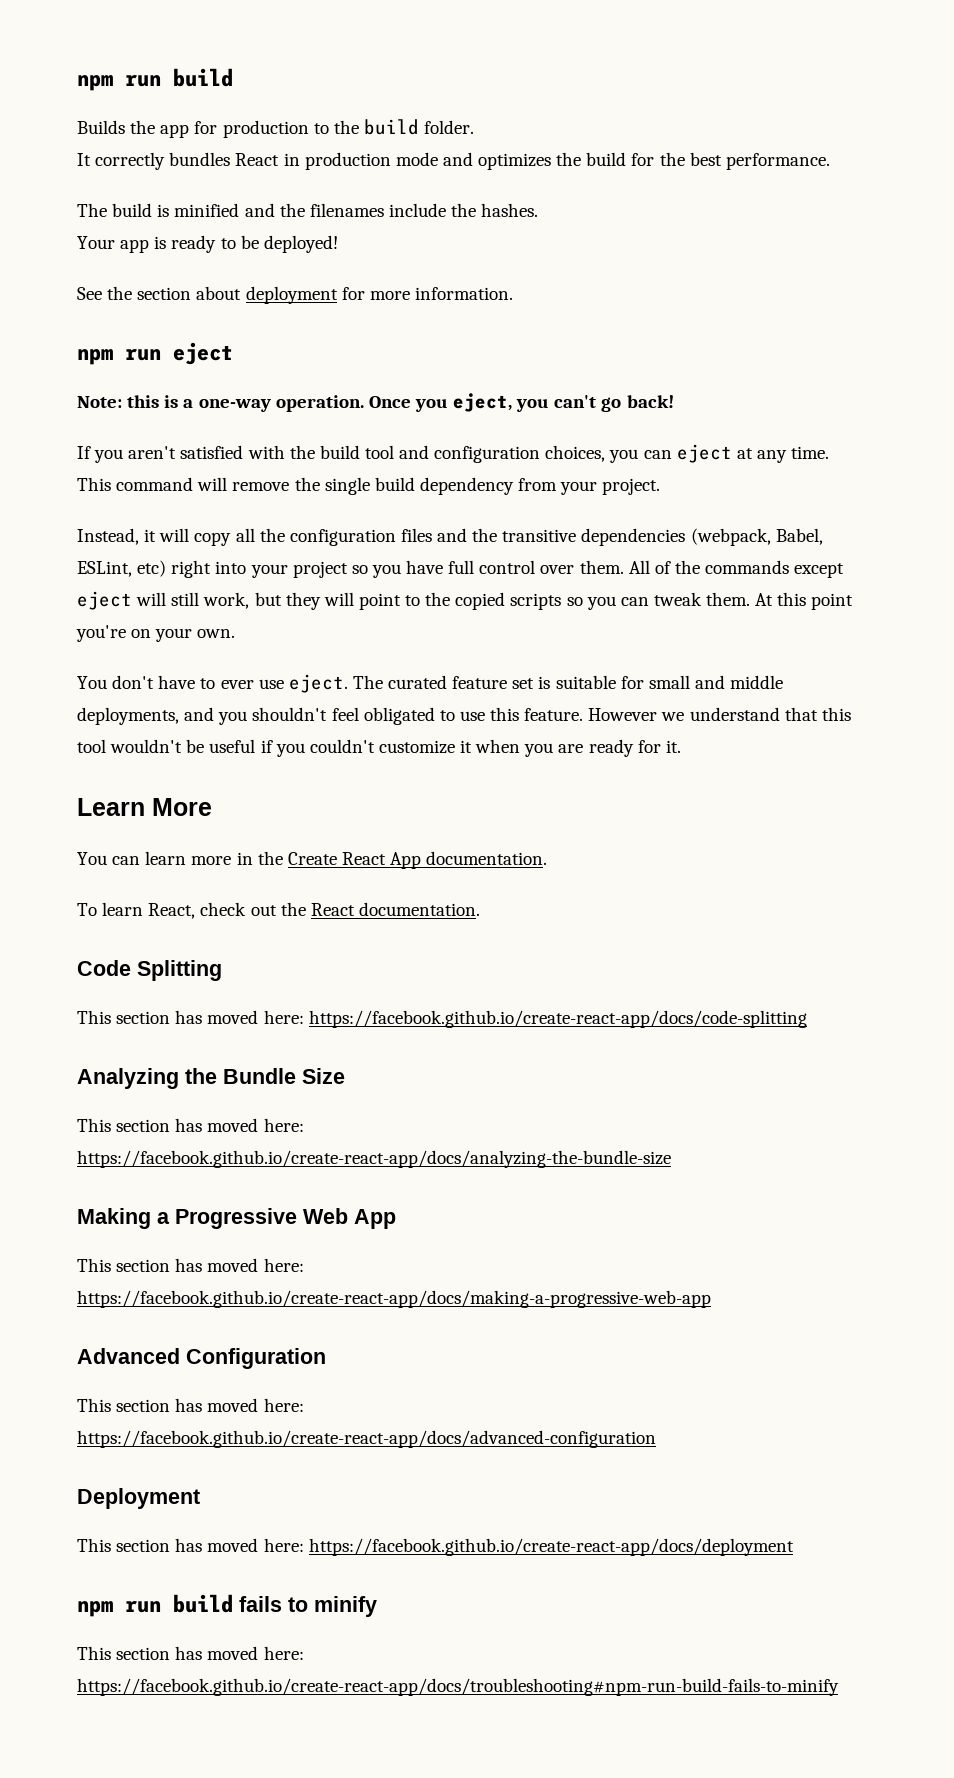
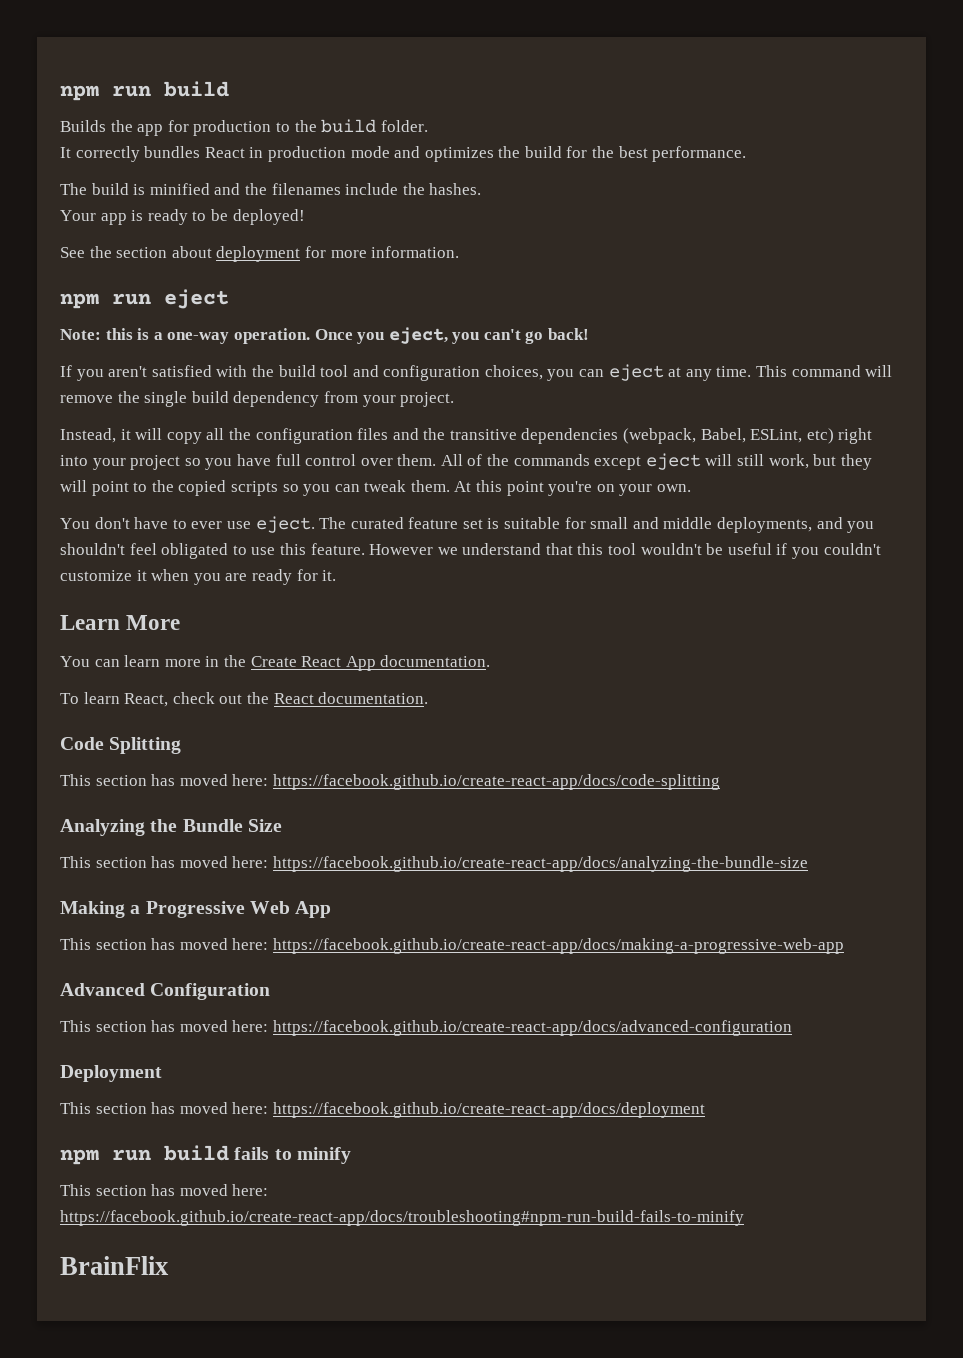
(839, 1687) none -> [60,1256,169,1275] // BrainFlix

